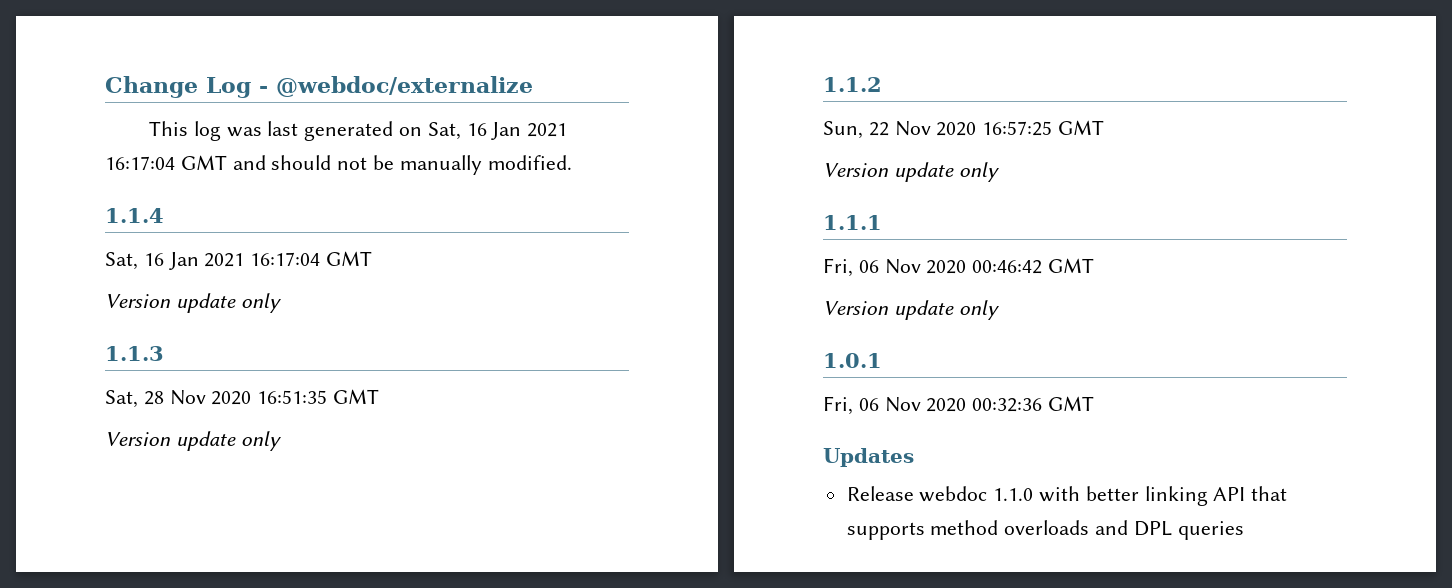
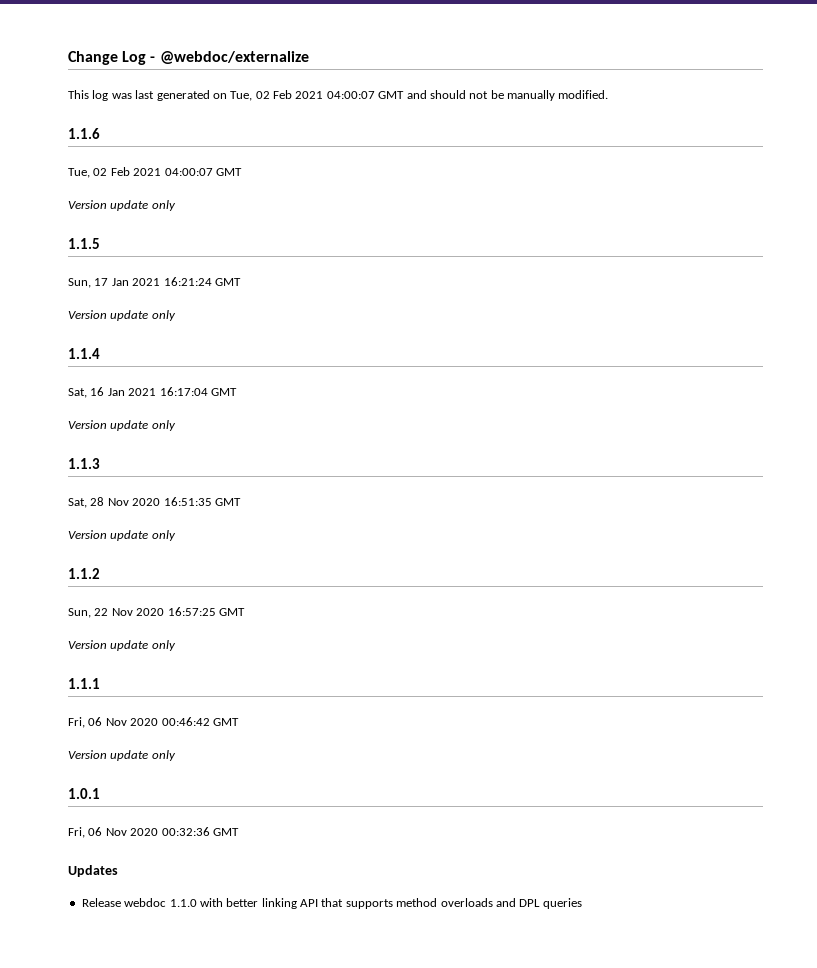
[427,122,568,140] [105,156,175,170] Sat, 16 Jan 2021 16:17:04 -> [230,90,375,101] Tue, 02 Feb 2021 04:00:07
(572, 162) none -> [68,128,100,139] [68,167,242,178] [68,200,176,211] [68,238,100,249] [68,277,241,288] [68,310,176,321] // 1.1.6 // Tue, 02 Feb 2021 04:00:07 GMT // Version update only // 1.1.5 // Sun, 17 Jan 2021 16:21:24 GMT // Version update only

